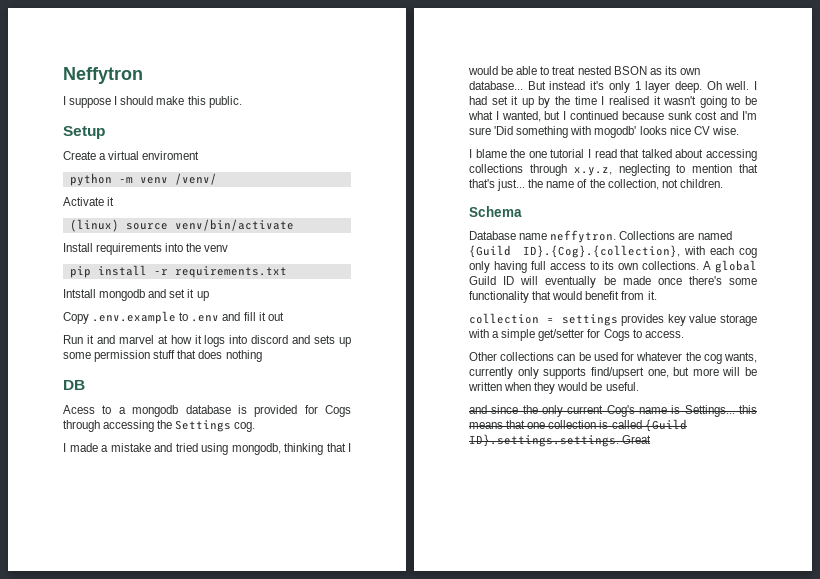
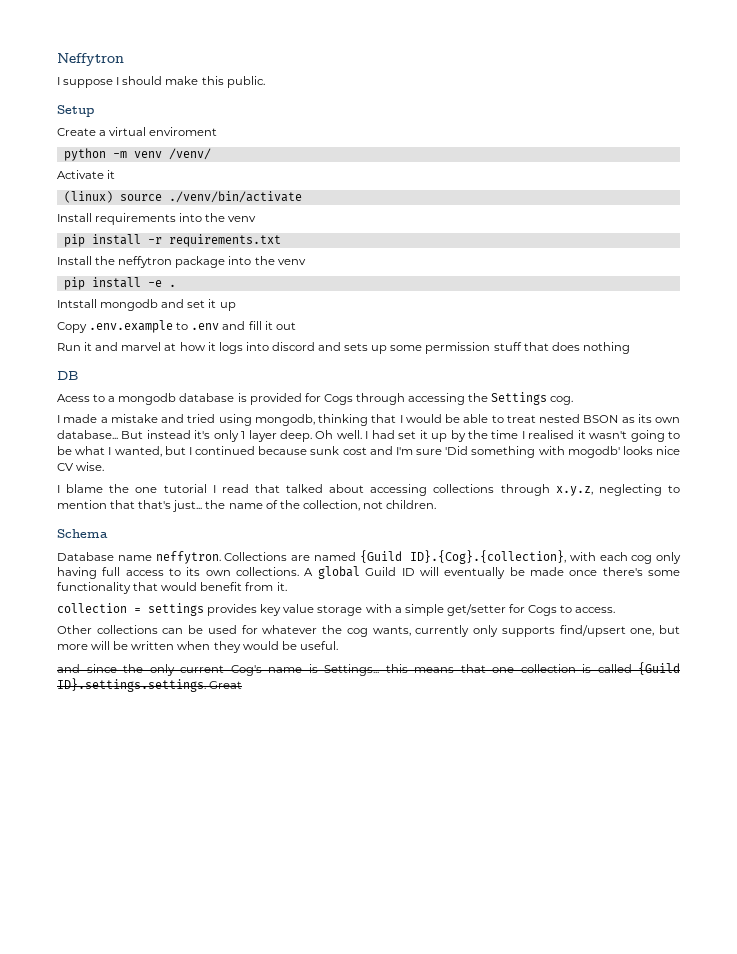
[174,219,294,231] venv/bin/activate -> [168,191,302,203] ./venv/bin/activate
(287, 272) none -> [57,256,306,268] [63,277,176,290] // Install the neffytron package into the venv // pip install -e .

